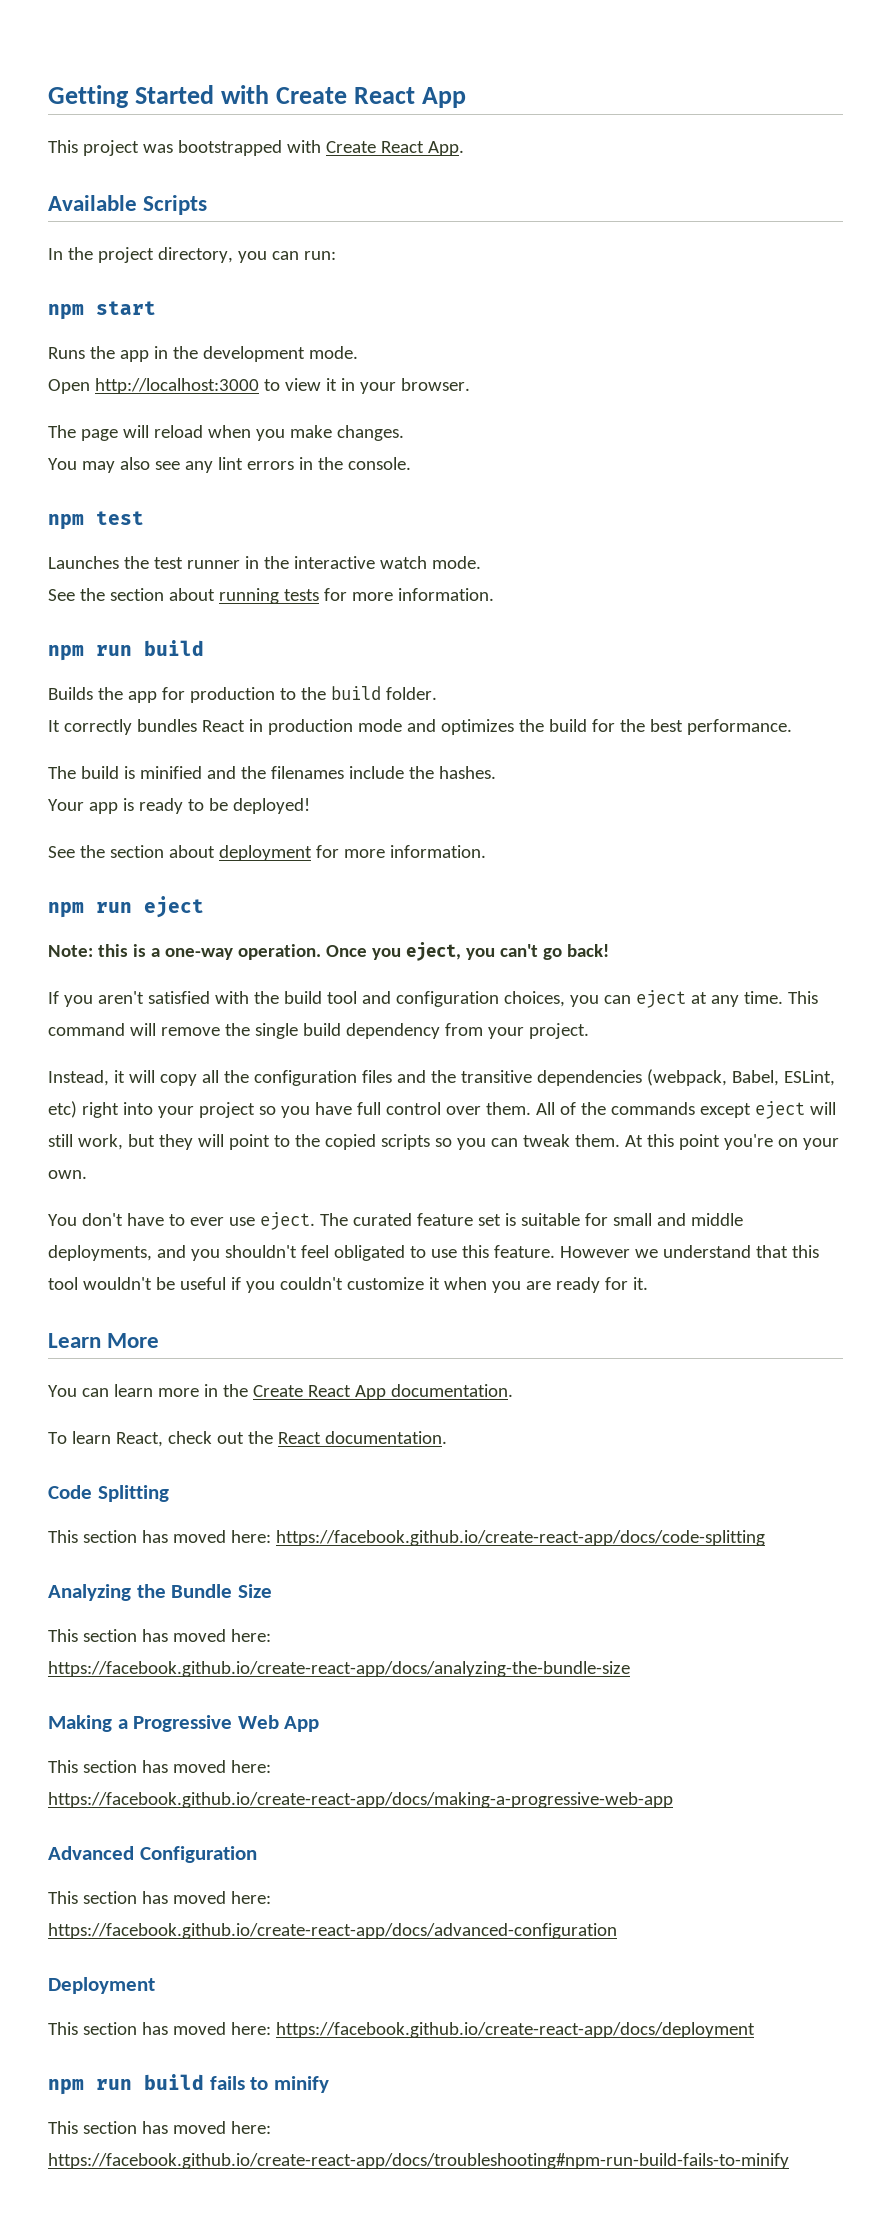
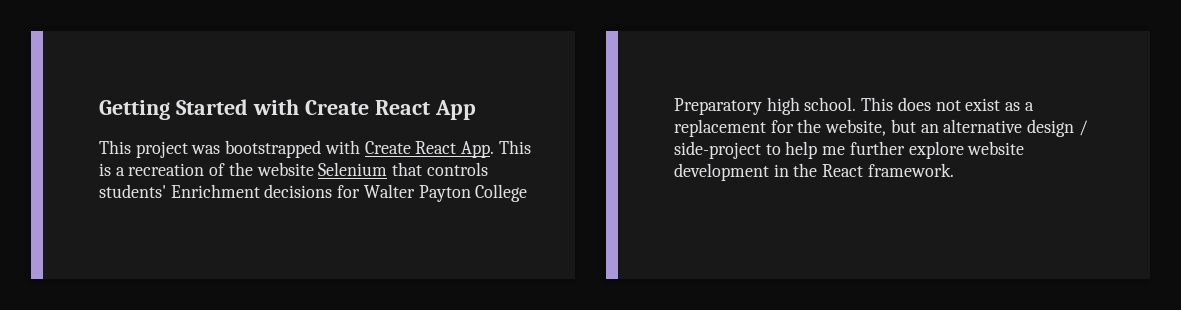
[48,195,208,215] [48,247,336,263] [48,301,156,320] [48,346,358,362] [48,378,470,394] [48,425,404,441] [48,457,411,473] [48,511,144,530] [48,556,481,569] [48,588,494,604] [48,640,204,661] [48,686,437,703] [48,719,792,735] [48,766,496,779] [48,798,310,814] [48,845,486,861] [48,896,204,918] [48,942,609,961] [48,990,818,1008] [48,1023,589,1039] [48,1069,835,1086] [48,1101,836,1119] [48,1134,839,1150] [48,1170,87,1179] [48,1212,743,1230] [48,1245,819,1261] [48,1277,648,1293] [48,1333,160,1348] [48,1384,513,1400] [48,1431,447,1447] [48,1485,169,1502] [48,1530,765,1546] [48,1584,272,1601] [48,1629,271,1642] [48,1661,630,1677] [48,1715,320,1732] [48,1760,271,1773] [48,1792,673,1808] [48,1846,257,1863] [48,1891,271,1904] [48,1923,617,1939] [48,1977,155,1994] [48,2022,755,2038] [48,2074,329,2095] [48,2121,271,2134] [48,2153,789,2169] // Available Scripts // In the project directory, you can run: // npm start // Runs the app in the development mode. // Open http://localhost:3000 to view it in your browser. // The page will reload when you make changes. // You may also see any lint errors in the console. // npm test // Launches the test runner in the interactive watch mode. // See the section about running tests for more information. // npm run build // Builds the app for production to the build folder. // It correctly bundles React in production mode and optimizes the build for the best performance. // The build is minified and the filenames include the hashes. // Your app is ready to be deployed! // See the section about deployment for more information. // npm run eject // Note: this is a one-way operation. Once you eject, you can't go back! // If you aren't satisfied with the build tool and configuration choices, you can eject at any time. This command will remove the single build dependency from your project. // Instead, it will copy all the configuration files and the transitive dependencies (webpack, Babel, ESLint, etc) right into your project so you have full control over them. All of the commands except eject will still work, but they will point to the copied scripts so you can tweak them. At this point you're on your own. // You don't have to ever use eject. The curated feature set is suitable for small and middle deployments, and you shouldn't feel obligated to use this feature. However we understand that this tool wouldn't be useful if you couldn't customize it when you are ready for it. // Learn More // You can learn more in the Create React App documentation. // To learn React, check out the React documentation. // Code Splitting // This section has moved here: https://facebook.github.io/create-react-app/docs/code-splitting // Analyzing the Bundle Size // This section has moved here: https://facebook.github.io/create-react-app/docs/analyzing-the-bundle-size // Making a Progressive Web App // This section has moved here: https://facebook.github.io/create-react-app/docs/making-a-progressive-web-app // Advanced Configuration // This section has moved here: https://facebook.github.io/create-react-app/docs/advanced-configuration // Deployment // This section has moved here: https://facebook.github.io/create-react-app/docs/deployment // npm run build fails to minify // This section has moved here: https://facebook.github.io/create-react-app/docs/troubleshooting#npm-run-build-fails-to-minify -> [498,140,531,154] [99,162,488,176] [99,184,528,202] [674,97,1034,115] [674,119,1088,137] [674,141,1025,159] [674,163,954,181] This is a recreation of the website Selenium that controls students' Enrichment decisions for Walter Payton College Preparatory high school. This does not exist as a replacement for the website, but an alternative design / side-project to help me further explore website development in the React framework.

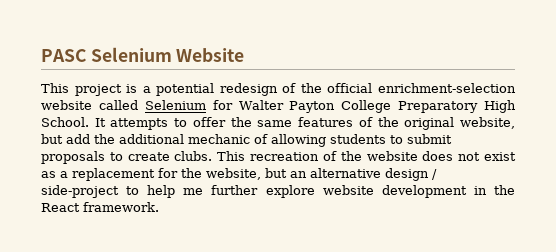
[99,99,476,120] [99,140,531,158] [99,162,488,176] [99,184,333,198] Getting Started with Create React App // This project was bootstrapped with Create React App. This is a recreation of the website Selenium that controls students' Enrichment decisions -> [41,47,245,62] [41,83,516,96] [41,100,206,110] PASC Selenium Website // This project is a potential redesign of the official enrichment-selection website called Selenium
[766,97,894,115] high school. This -> [484,100,516,113] [41,117,515,130] [41,134,452,147] [41,151,418,164] High School. It attempts to offer the same features of the original website, but add the additional mechanic of allowing students to submit proposals to create clubs. This recreation of the website

